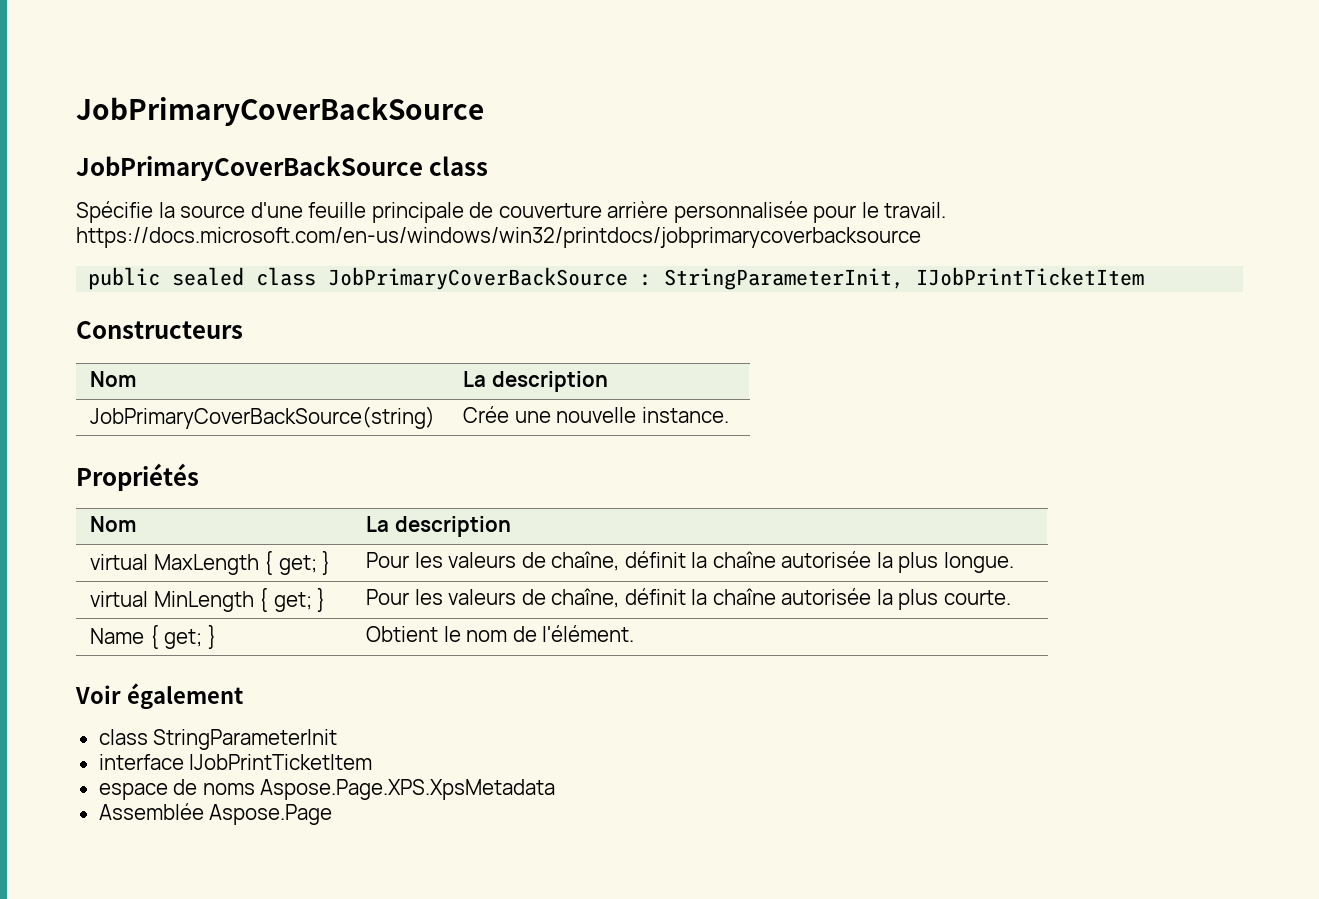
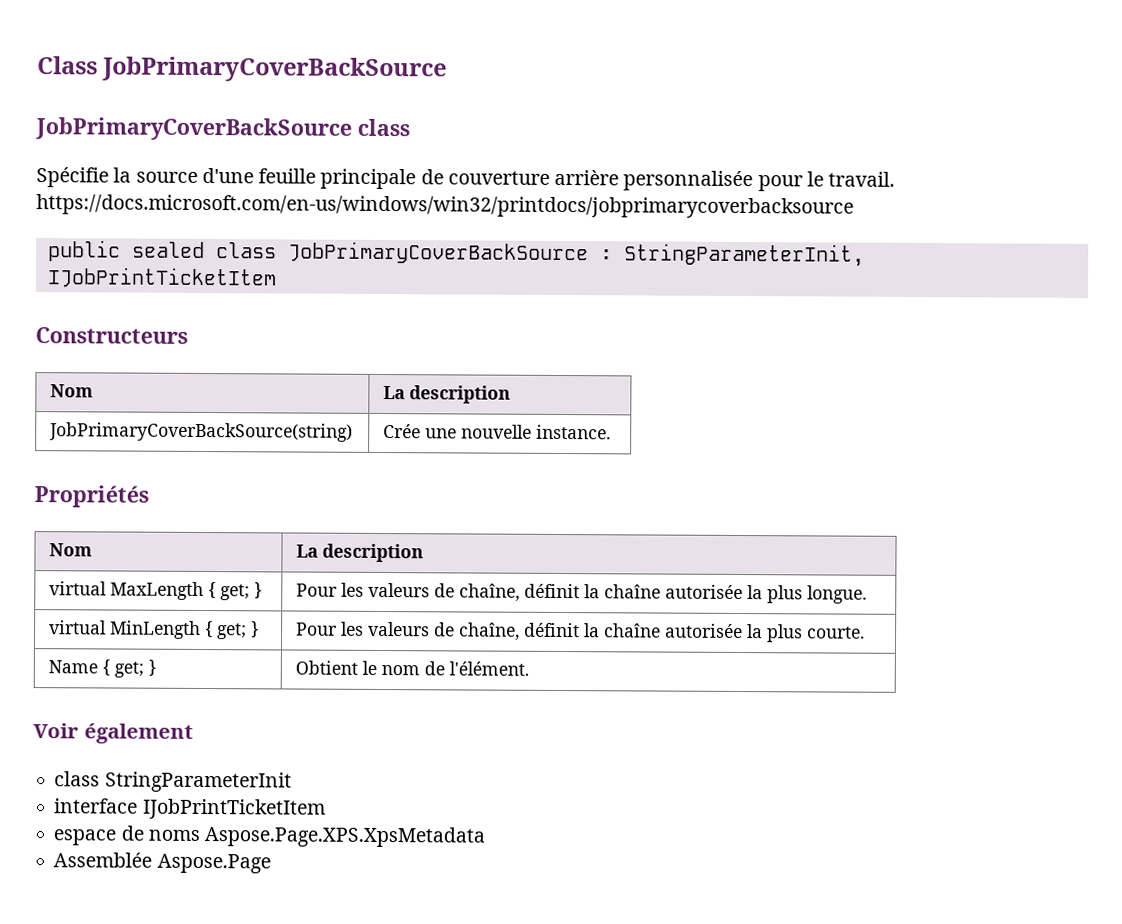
(76, 111) none -> [37,56,98,75] Class

